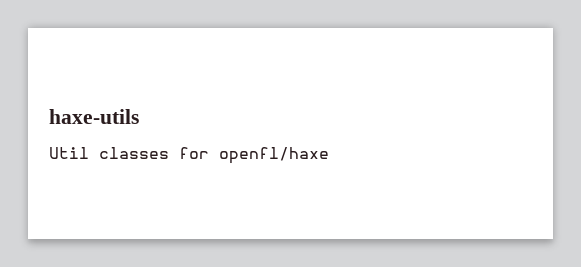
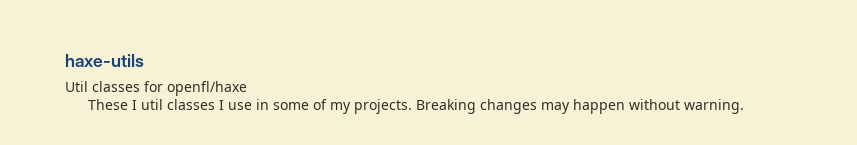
(329, 155) none -> [87,99,744,114] // These I util classes I use in some of my projects. Breaking changes may happen without warning.

